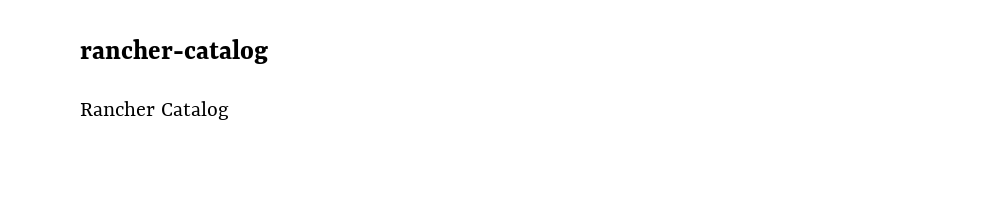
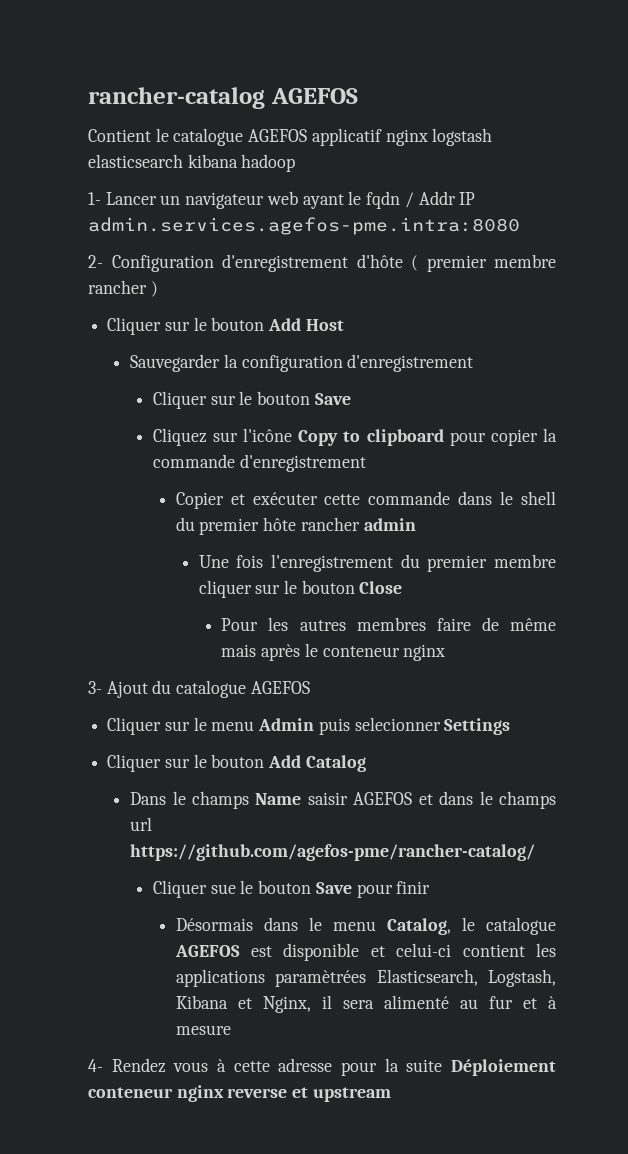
[80,101,230,120] // Rancher Catalog -> [270,88,358,104] [88,128,493,146] [88,154,296,172] [88,191,476,209] [88,217,520,235] [88,254,556,272] [88,280,158,297] [107,317,344,335] [130,354,474,372] [152,391,351,409] [152,428,557,446] [152,454,366,472] [175,491,556,509] [175,517,416,535] [198,554,556,572] [198,580,403,598] [221,617,556,631] [221,643,446,661] [88,680,310,698] [107,717,511,735] [107,754,366,772] [130,791,556,809] [130,817,153,831] [130,844,536,861] [152,880,431,898] [175,917,556,935] [174,943,556,961] [175,969,556,987] [175,995,557,1013] [175,1025,231,1035] [88,1058,556,1076] [88,1085,391,1102] AGEFOS // Contient le catalogue AGEFOS applicatif nginx logstash elasticsearch kibana hadoop // 1- Lancer un navigateur web ayant le fqdn / Addr IP admin.services.agefos-pme.intra:8080 // 2- Configuration d'enregistrement d'hôte ( premier membre rancher ) // Cliquer sur le bouton Add Host // Sauvegarder la configuration d'enregistrement // Cliquer sur le bouton Save // Cliquez sur l'icône Copy to clipboard pour copier la commande d'enregistrement // Copier et exécuter cette commande dans le shell du premier hôte rancher admin // Une fois l'enregistrement du premier membre cliquer sur le bouton Close // Pour les autres membres faire de même mais après le conteneur nginx // 3- Ajout du catalogue AGEFOS // Cliquer sur le menu Admin puis selecionner Settings // Cliquer sur le bouton Add Catalog // Dans le champs Name saisir AGEFOS et dans le champs url https://github.com/agefos-pme/rancher-catalog/ // Cliquer sue le bouton Save pour finir // Désormais dans le menu Catalog, le catalogue AGEFOS est disponible et celui-ci contient les applications paramètrées Elasticsearch, Logstash, Kibana et Nginx, il sera alimenté au fur et à mesure // 4- Rendez vous à cette adresse pour la suite Déploiement conteneur nginx reverse et upstream

